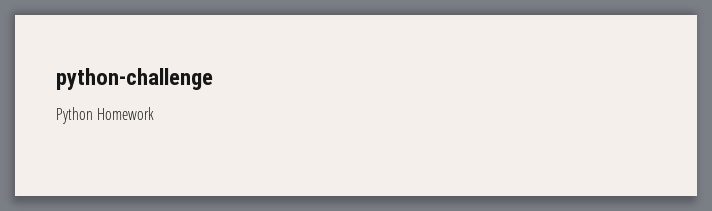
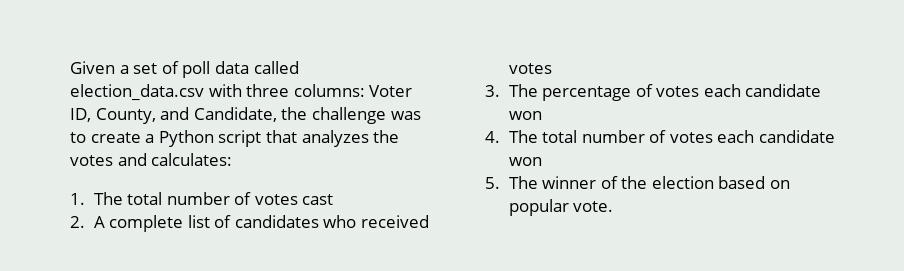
[56,68,213,90] [56,107,155,124] python-challenge // Python Homework -> [70,61,299,78] [70,84,413,101] [70,107,421,124] [70,130,400,147] [70,153,233,166] [70,192,334,205] [70,215,430,232] [508,63,552,74] [485,84,822,101] [508,111,542,120] [485,130,836,143] [508,157,542,166] [485,176,791,189] [508,199,614,216] Given a set of poll data called election_data.csv with three columns: Voter ID, County, and Candidate, the challenge was to create a Python script that analyzes the votes and calculates: // 1. The total number of votes cast // 2. A complete list of candidates who received votes // 3. The percentage of votes each candidate won // 4. The total number of votes each candidate won // 5. The winner of the election based on popular vote.

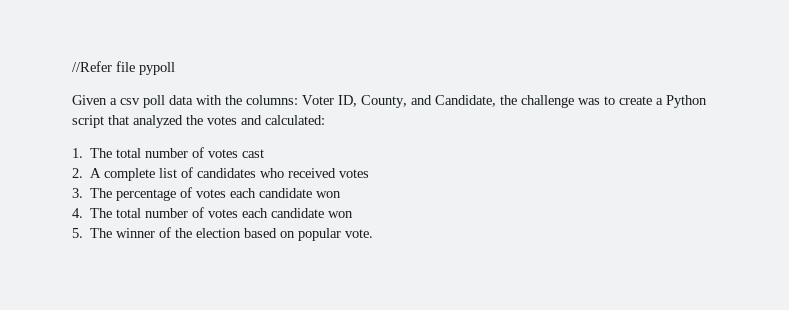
[70,61,299,78] [70,84,290,101] Given a set of poll data called election_data.csv with three -> [72,61,175,75] [72,95,242,108] //Refer file pypoll // Given a csv poll data with the
[301,130,369,147] analyzes -> [133,115,183,128] analyzed
[151,153,233,166] calculates: -> [265,115,325,125] calculated:

